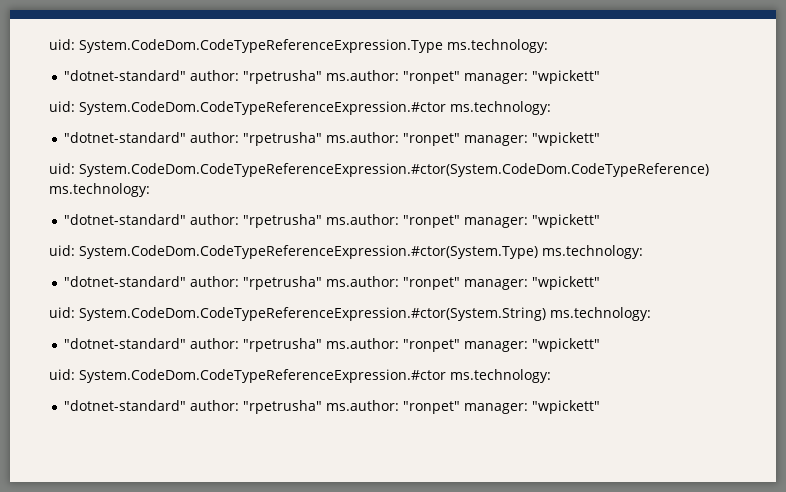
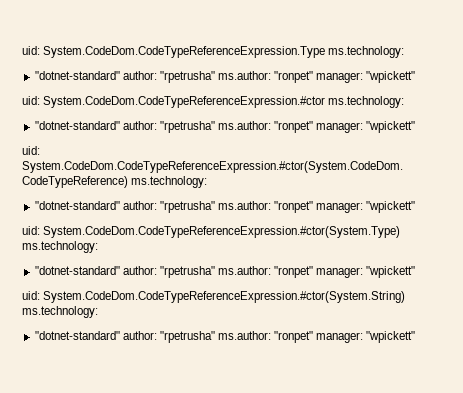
[49,369,551,383] [64,400,601,414] // uid: System.CodeDom.CodeTypeReferenceExpression.#ctor ms.technology: // "dotnet-standard" author: "rpetrusha" ms.author: "ronpet" manager: "wpickett" -> (416, 337) none

